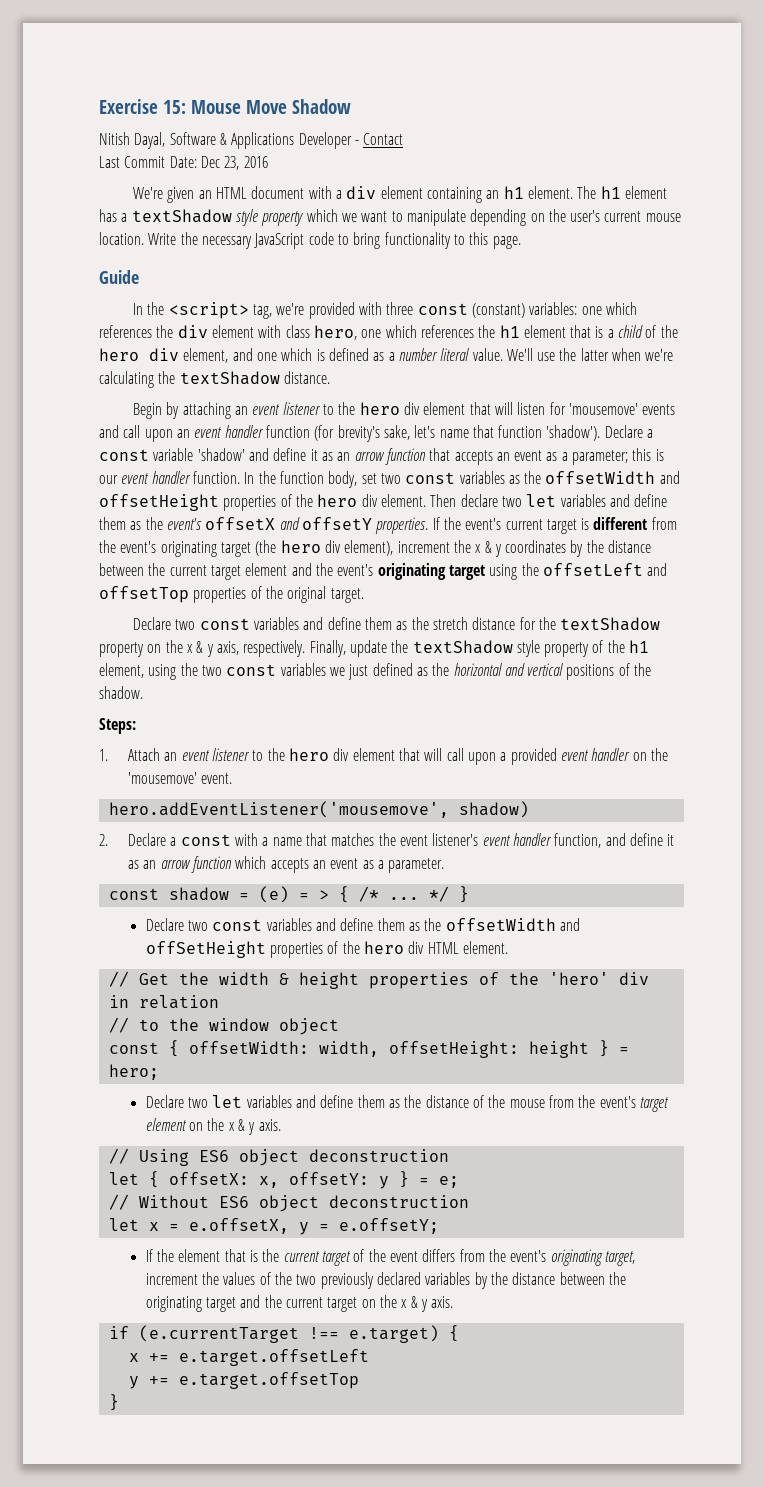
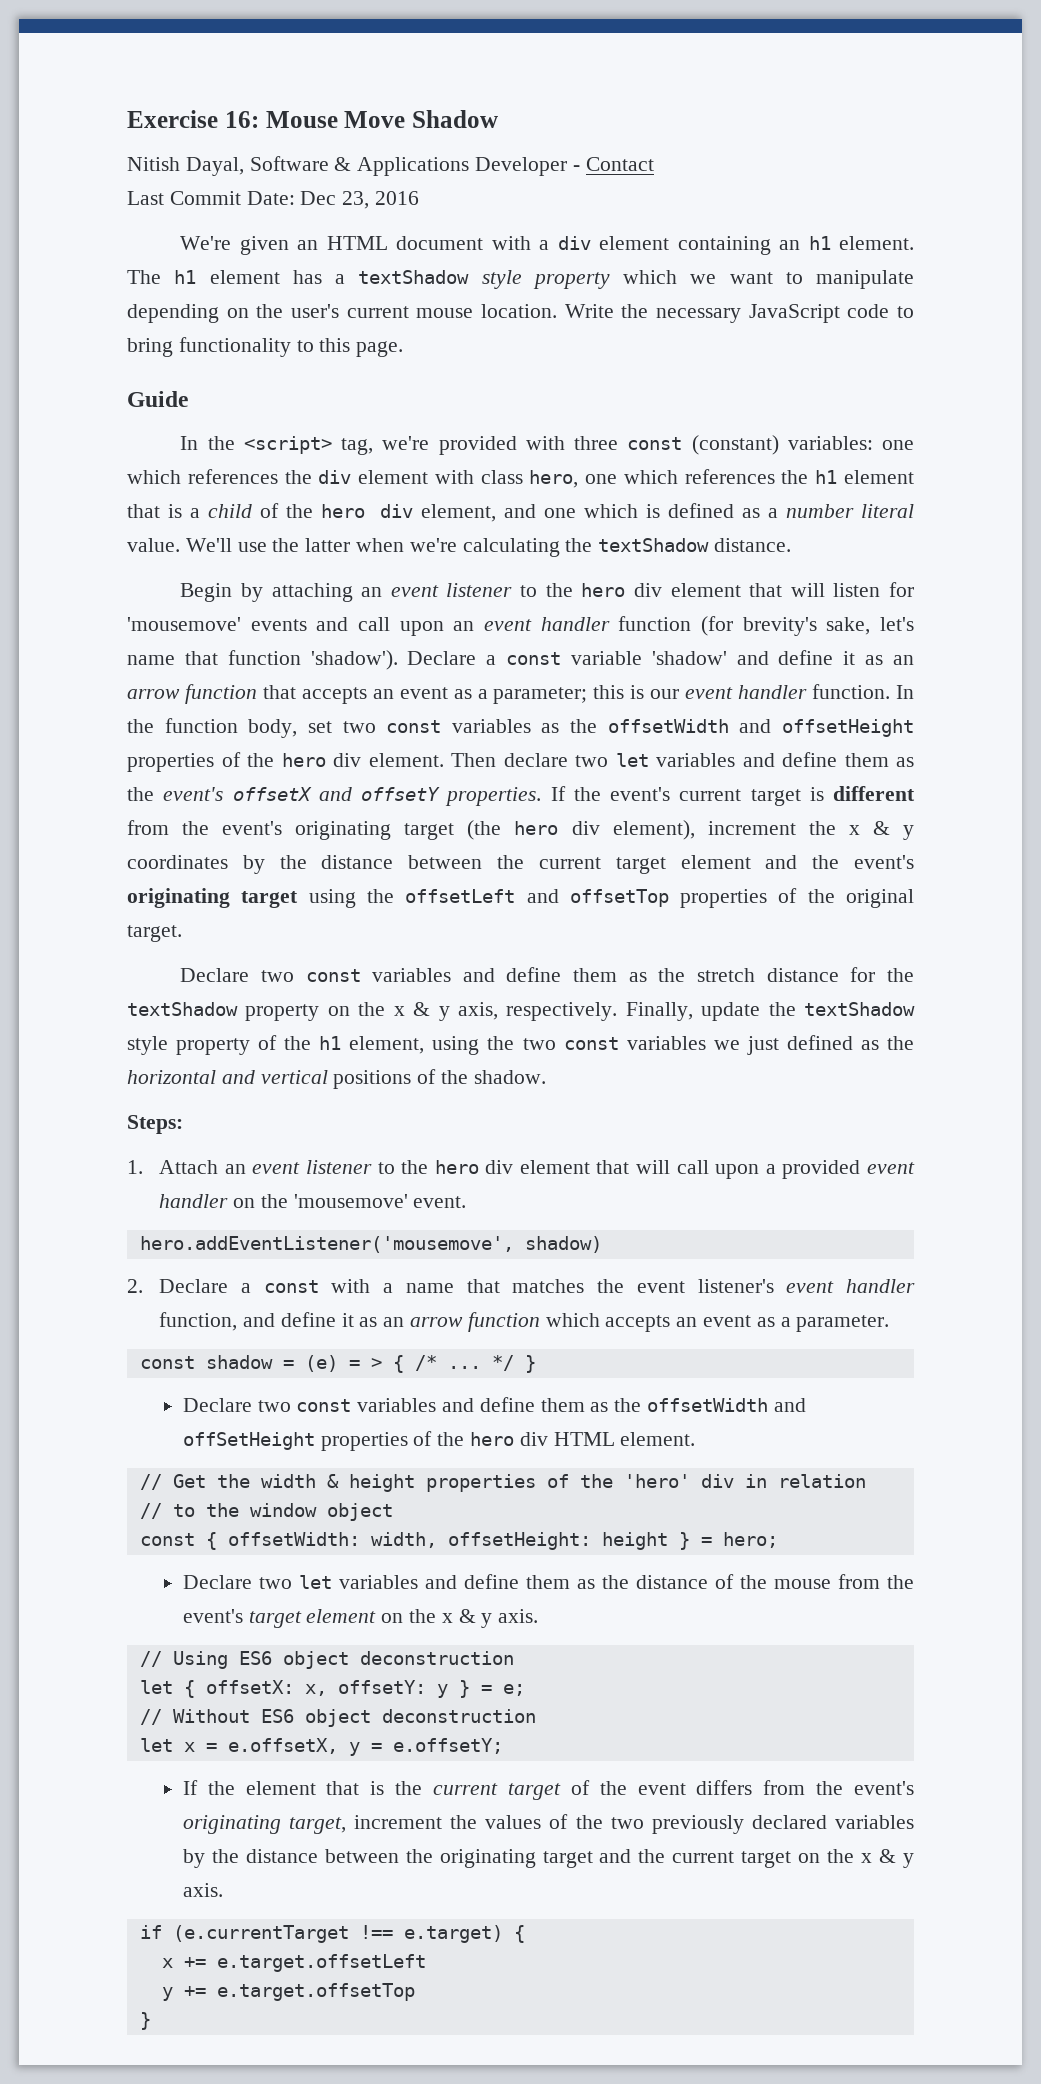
[163,100,186,114] 15: -> [224,111,259,128] 16:

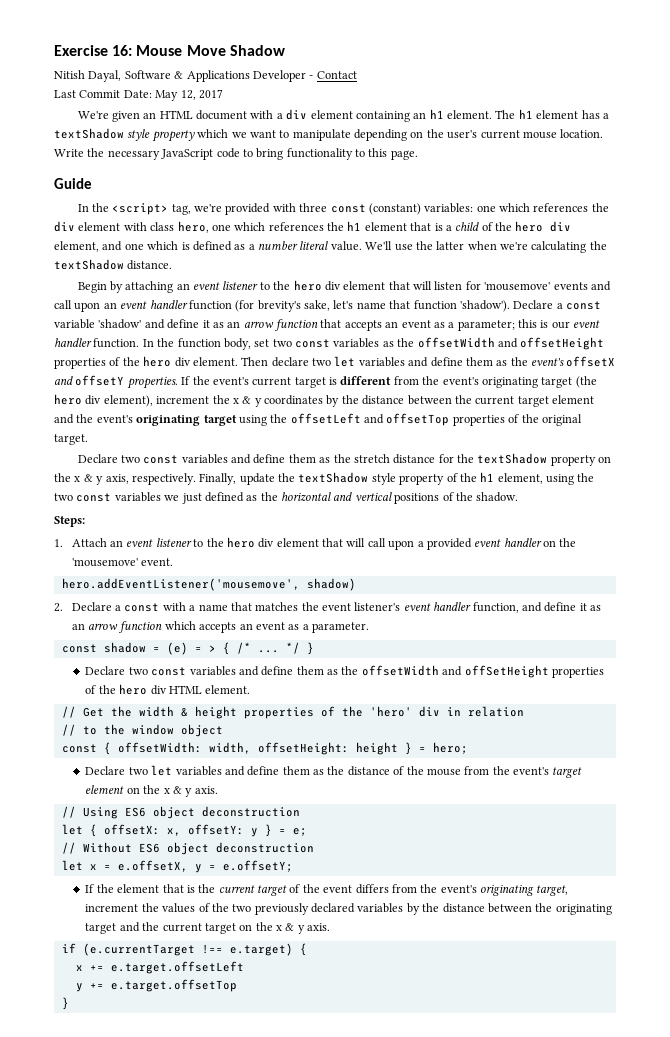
[300,191,420,209] Dec 23, 2016 -> [155,89,223,101] May 12, 2017

